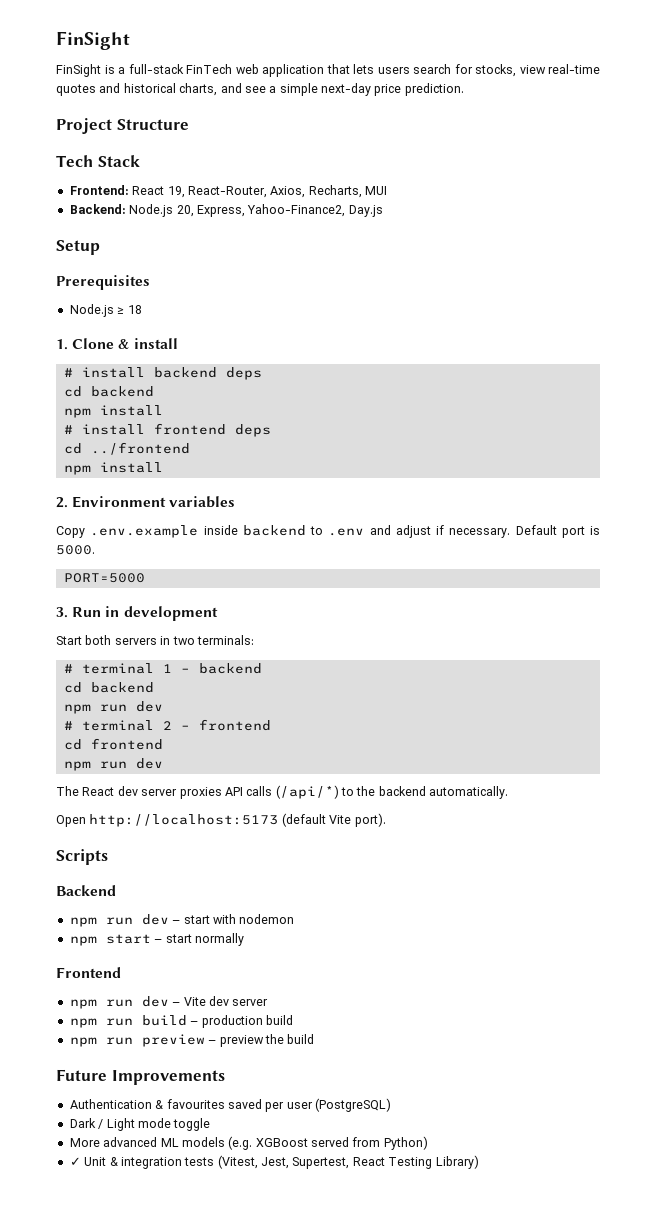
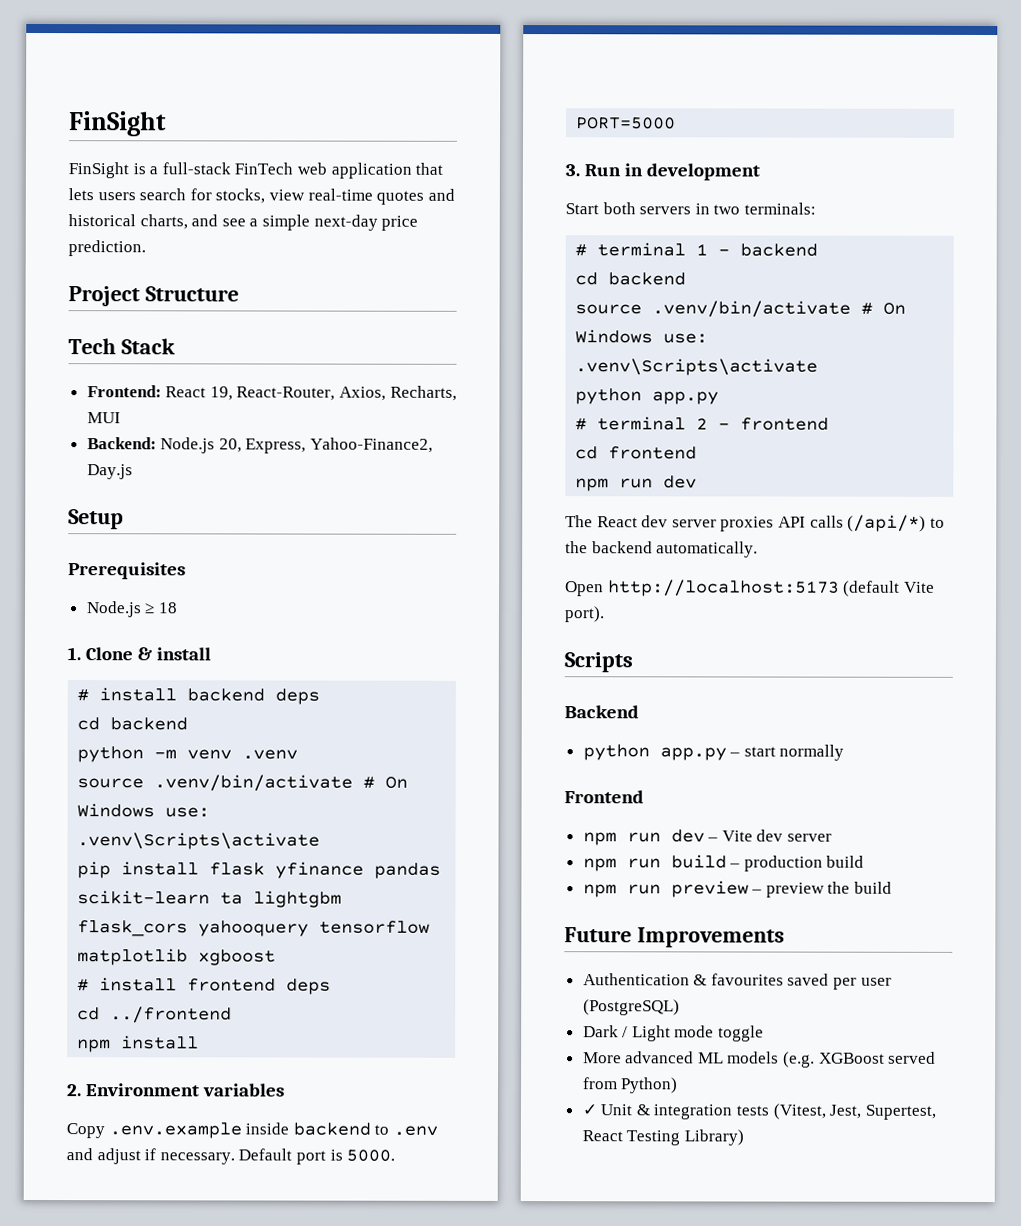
[63,405,163,418] npm install -> [77,746,299,763] [77,774,409,792] [77,803,211,818] [77,832,321,850] [77,861,442,879] [77,890,343,908] [77,920,431,937] [77,948,277,966] python -m venv .venv // source .venv/bin/activate # On Windows use: .venv\Scripts\activate // pip install flask yfinance pandas scikit-learn ta lightgbm flask_cors yahooquery tensorflow matplotlib xgboost
[63,701,163,714] npm run dev -> [575,300,907,318] [575,329,709,344] [575,358,819,376] [575,388,720,405] source .venv/bin/activate # On Windows use: .venv\Scripts\activate // python app.py
[69,914,295,927] [69,934,151,946] npm run dev – start with nodemon // npm start -> [582,744,727,761] python app.py

